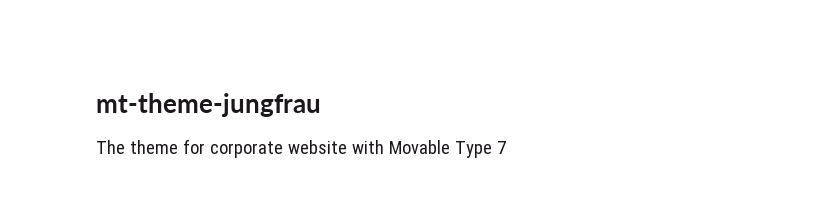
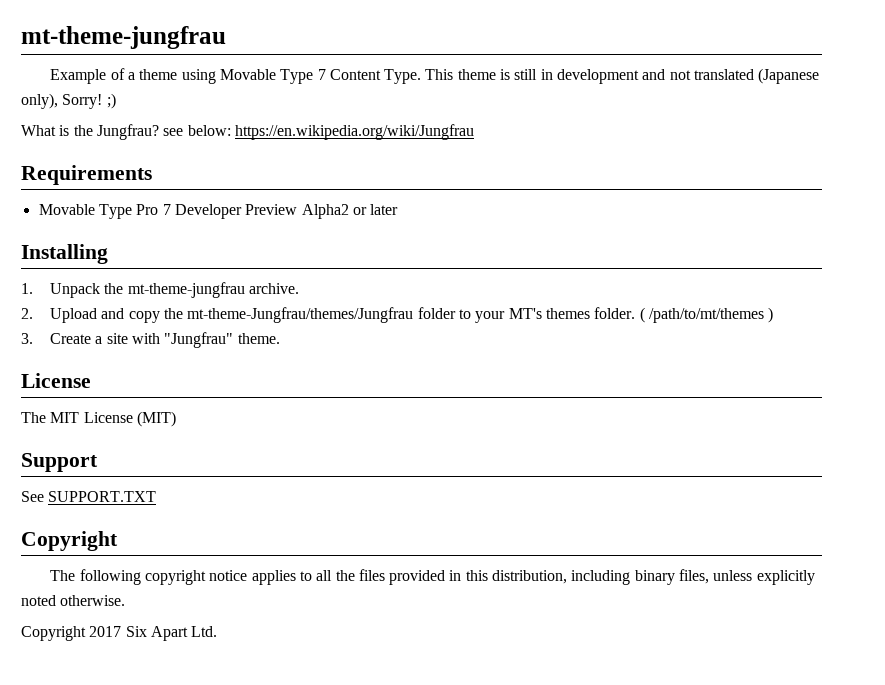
[96,139,506,158] The theme for corporate website with Movable Type 7 -> [50,68,820,84] [21,93,116,109] [21,124,474,140] [21,165,152,185] [38,204,399,219] [21,244,108,264] [21,282,300,298] [21,307,774,323] [21,332,280,348] [21,373,91,388] [21,411,176,427] [21,453,98,472] [21,491,157,502] [21,531,118,551] [50,569,815,585] [21,595,126,606] [21,626,218,641] Example of a theme using Movable Type 7 Content Type. This theme is still in development and not translated (Japanese only), Sorry! ;) // What is the Jungfrau? see below: https://en.wikipedia.org/wiki/Jungfrau // Requirements // Movable Type Pro 7 Developer Preview Alpha2 or later // Installing // 1. Unpack the mt-theme-jungfrau archive. // 2. Upload and copy the mt-theme-Jungfrau/themes/Jungfrau folder to your MT's themes folder. ( /path/to/mt/themes ) // 3. Create a site with "Jungfrau" theme. // License // The MIT License (MIT) // Support // See SUPPORT.TXT // Copyright // The following copyright notice applies to all the files provided in this distribution, including binary files, unless explicitly noted otherwise. // Copyright 2017 Six Apart Ltd.

